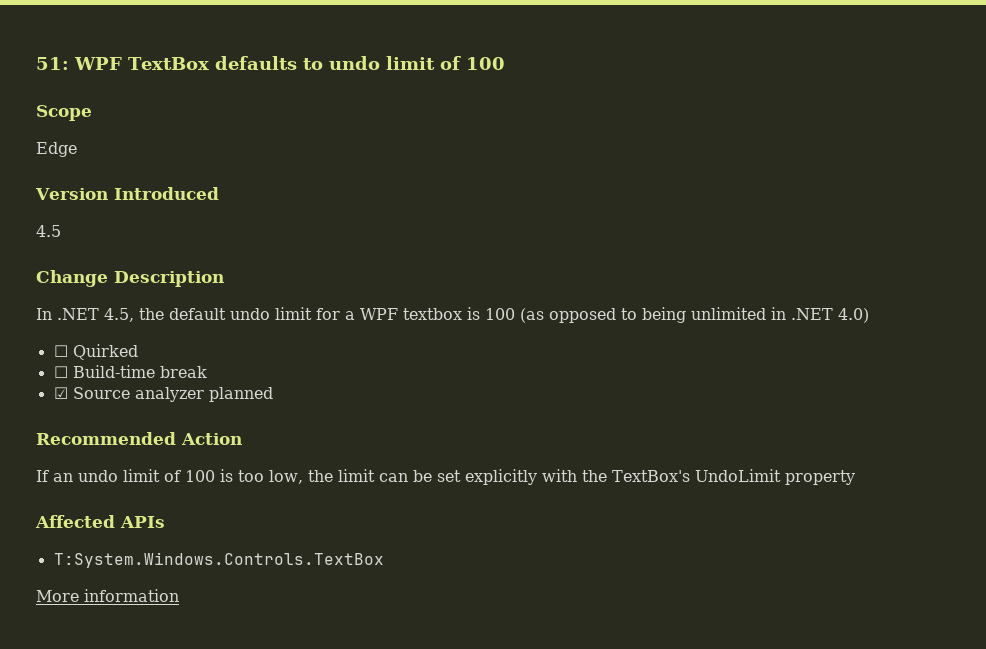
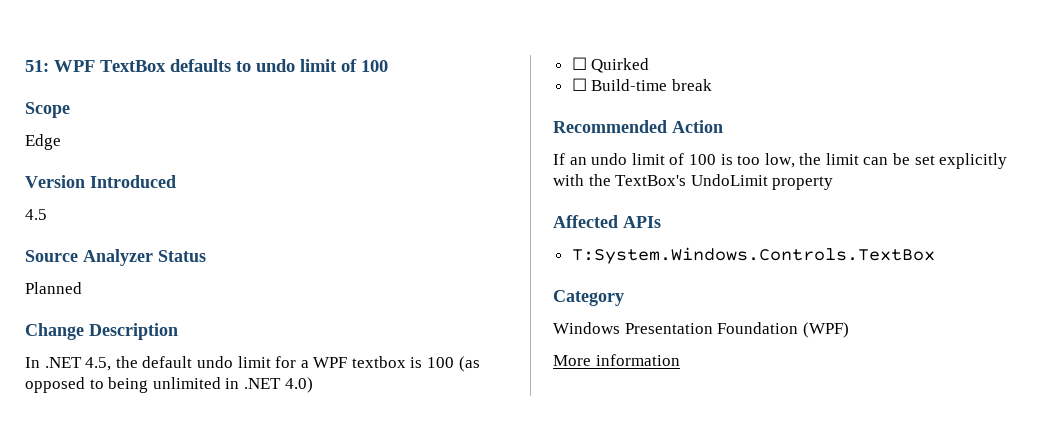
(61, 231) none -> [25,249,206,266] [25,282,82,294] // Source Analyzer Status // Planned
[53,387,273,402] // ☑ Source analyzer planned -> (712, 85) none
(384, 560) none -> [553,290,624,306] [553,322,849,338] // Category // Windows Presentation Foundation (WPF)

